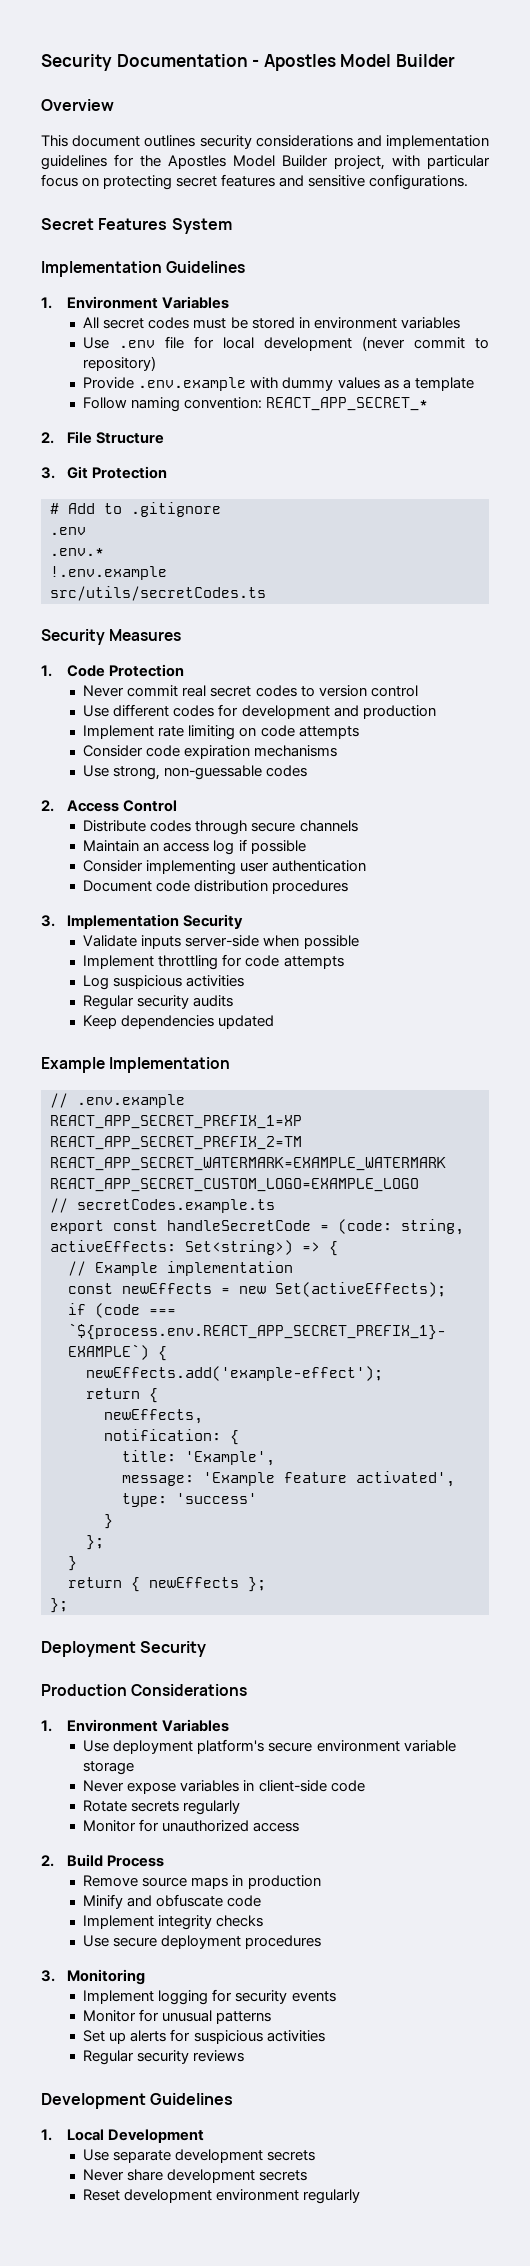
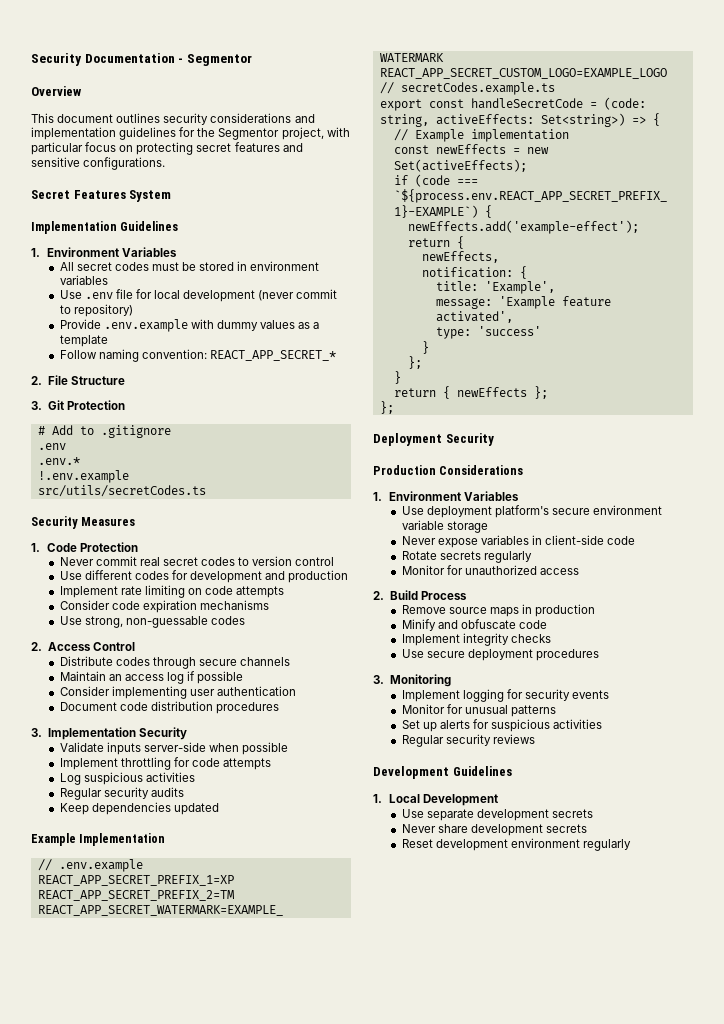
[263,54,455,71] Apostles Model Builder -> [186,54,252,66] Segmentor
[168,155,328,169] Apostles Model Builder -> [218,128,280,140] Segmentor

